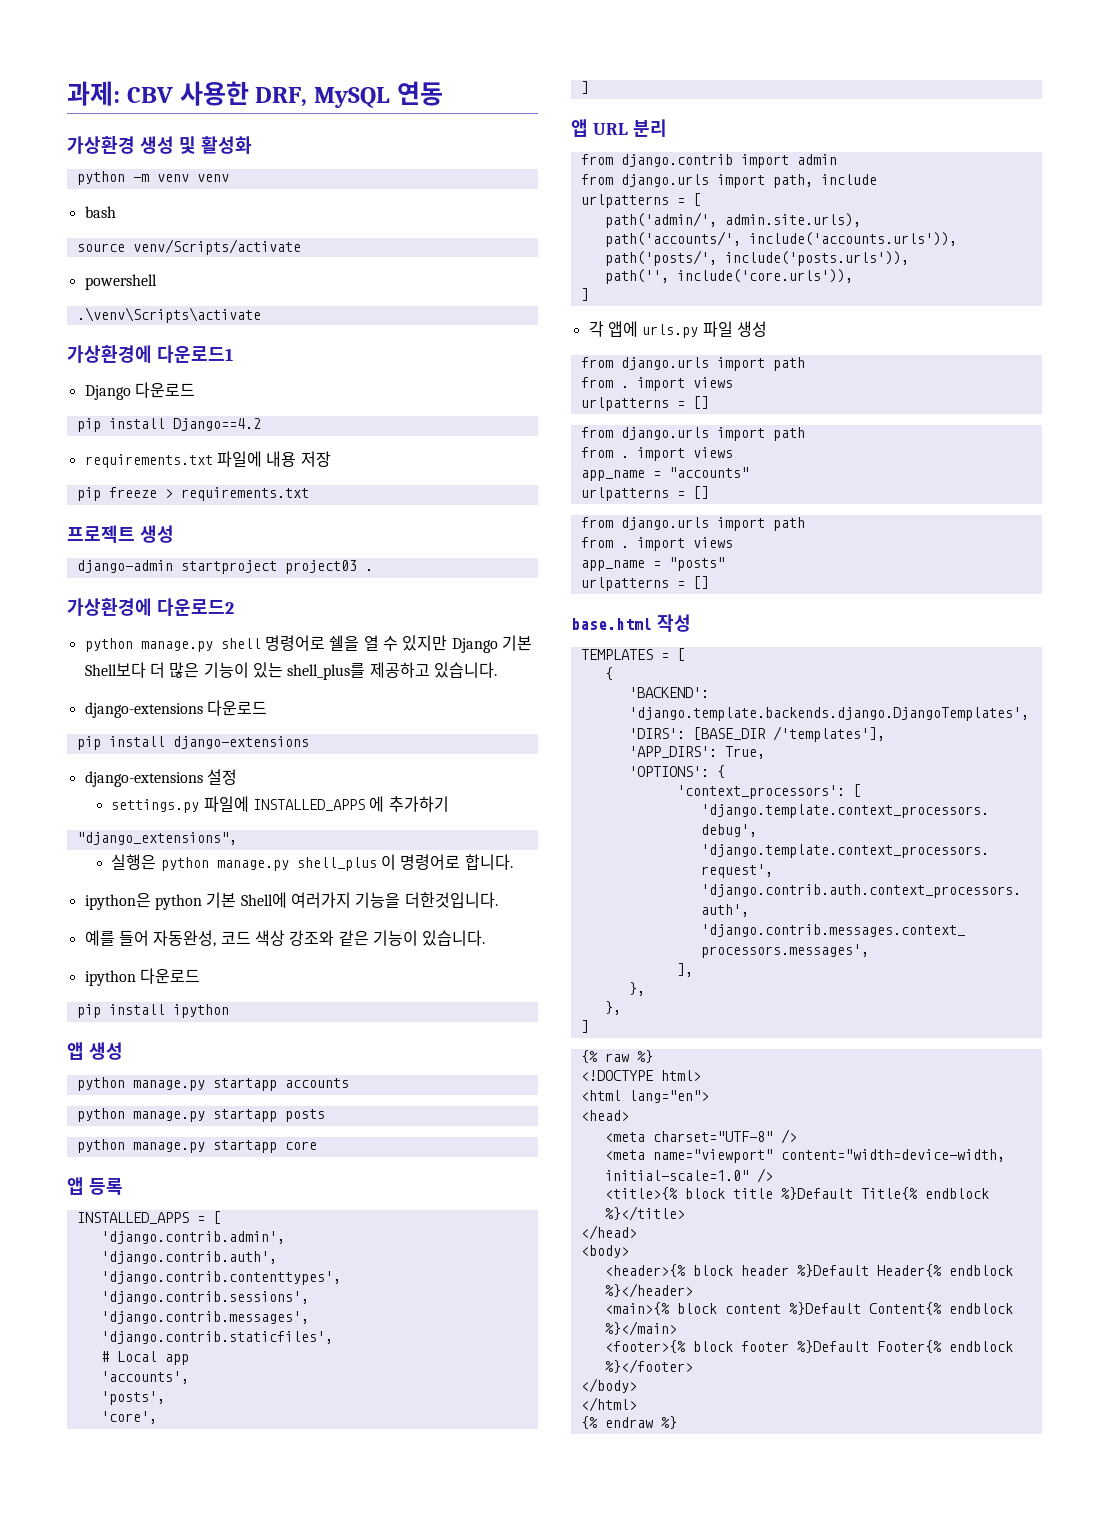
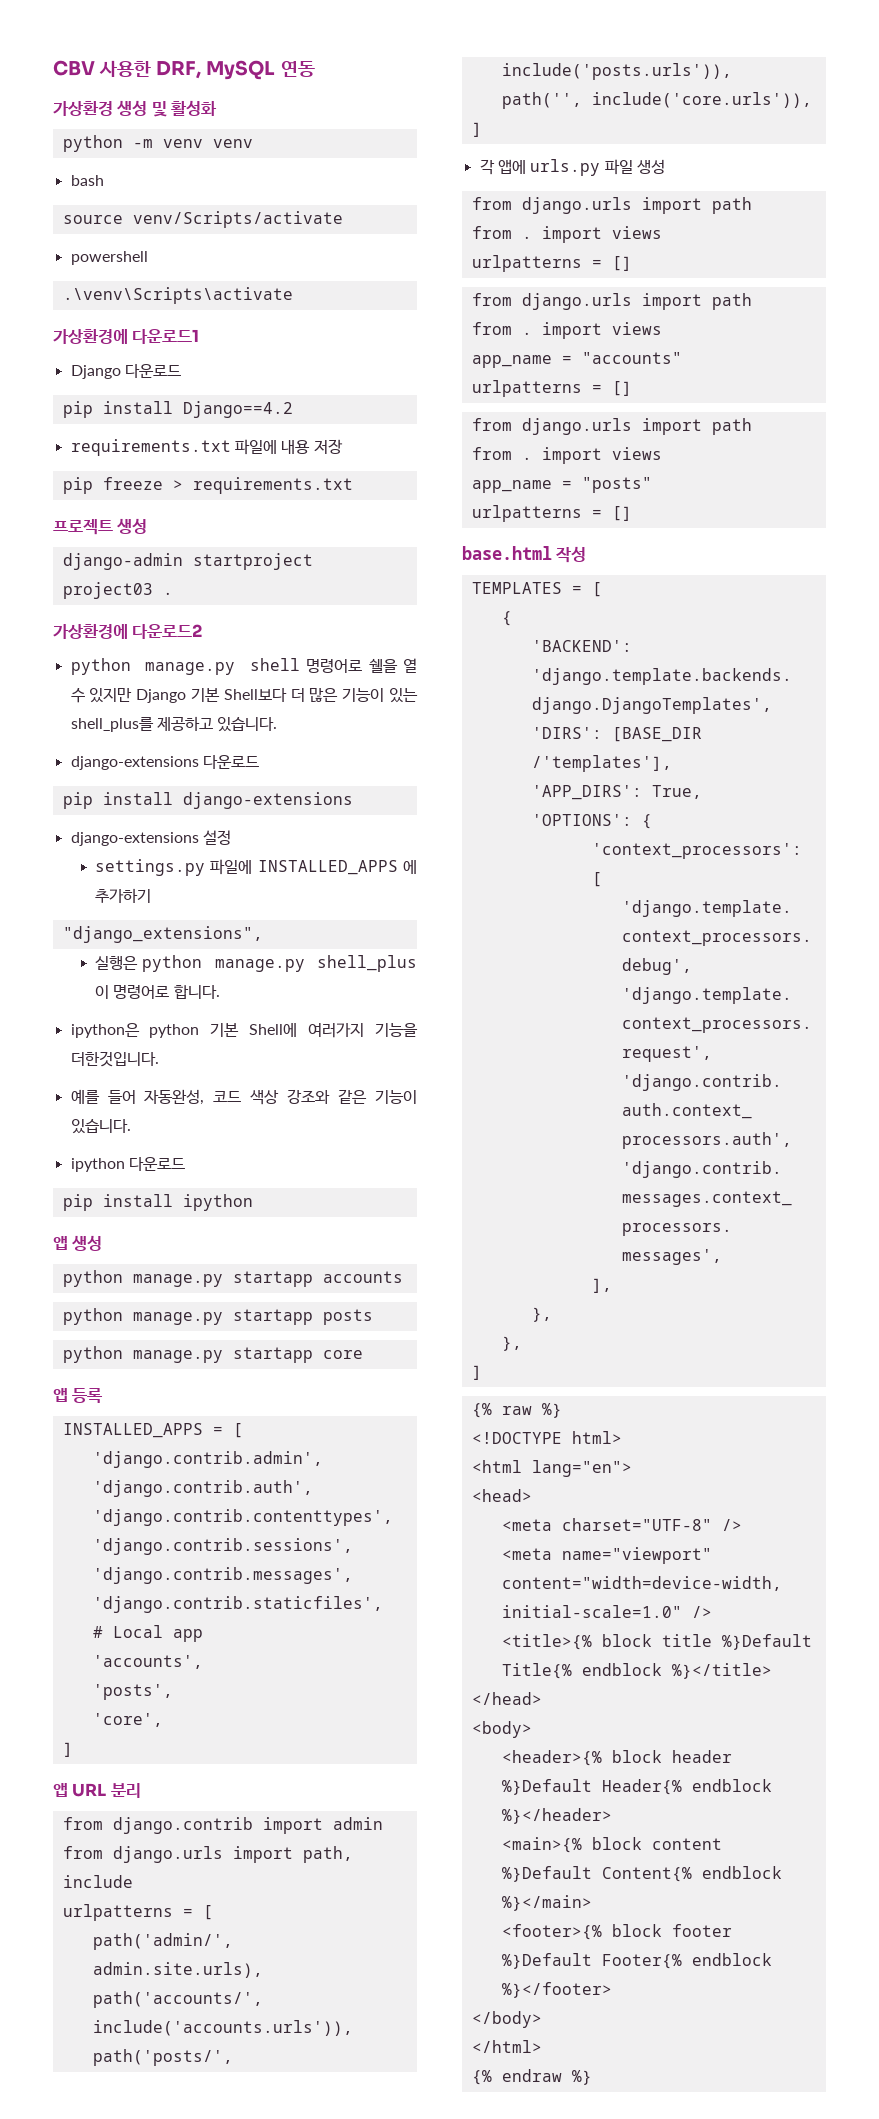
[67,81,120,106] 과제: -> (53, 68) none

